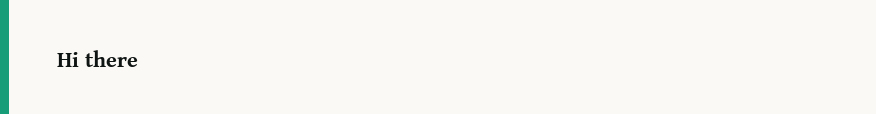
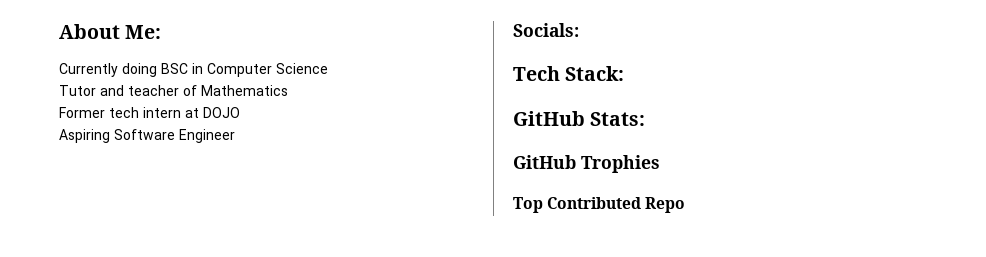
[57,50,138,67] Hi there -> [59,24,162,39] [59,63,328,77] [59,85,288,96] [59,107,240,118] [59,129,235,143] [513,23,579,37] [513,66,625,81] [513,111,646,126] [513,155,660,173] [513,197,686,213] About Me: // Currently doing BSC in Computer Science // Tutor and teacher of Mathematics // Former tech intern at DOJO // Aspiring Software Engineer // Socials: // Tech Stack: // GitHub Stats: // GitHub Trophies // Top Contributed Repo

